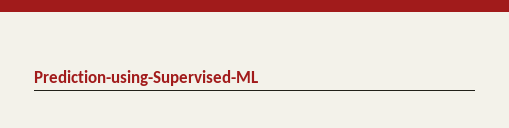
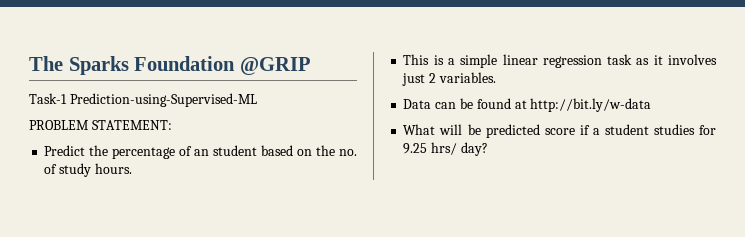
[34,70,258,86] Prediction-using-Supervised-ML -> [29,56,311,75] [29,93,257,107] [29,120,172,130] [44,145,358,159] [44,163,132,177] [403,54,717,68] [402,72,496,86] [403,98,652,112] [403,124,716,138] [403,142,488,156] The Sparks Foundation @GRIP // Task-1 Prediction-using-Supervised-ML // PROBLEM STATEMENT: // Predict the percentage of an student based on the no. of study hours. // This is a simple linear regression task as it involves just 2 variables. // Data can be found at http://bit.ly/w-data // What will be predicted score if a student studies for 9.25 hrs/ day?

